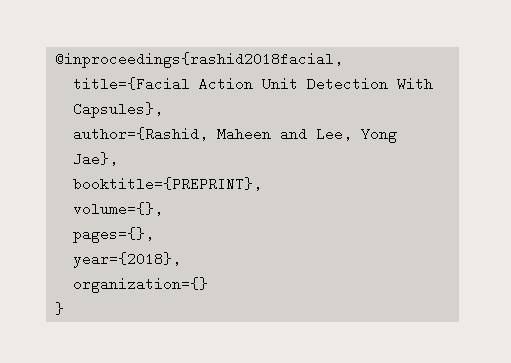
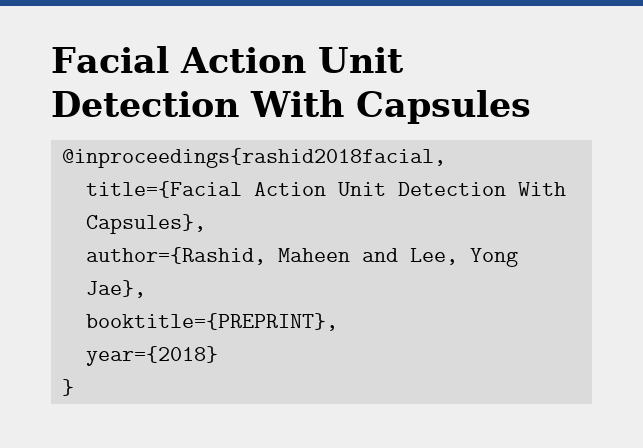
(55, 60) none -> [51,46,403,73] [51,90,531,124] Facial Action Unit Detection With Capsules //
[73,202,163,216] [73,227,154,243] [73,252,181,268] [73,277,208,293] volume={}, // pages={}, // year={2018}, // organization={} -> [86,346,219,366] year={2018}

